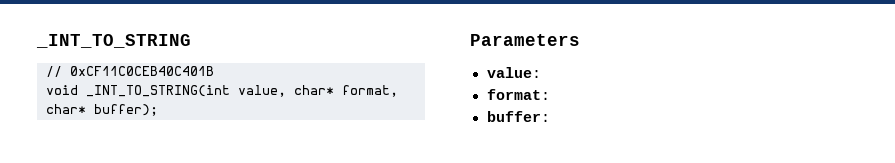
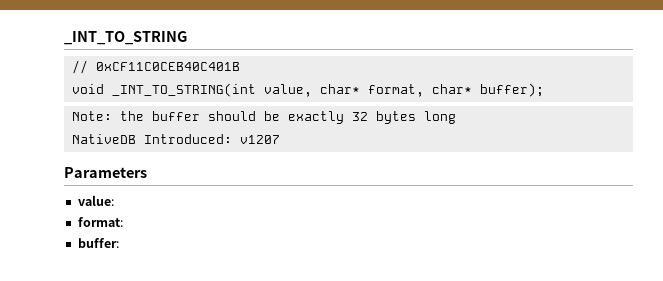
(158, 110) none -> [71,111,456,124] [71,134,280,144] // Note: the buffer should be exactly 32 bytes long // NativeDB Introduced: v1207

